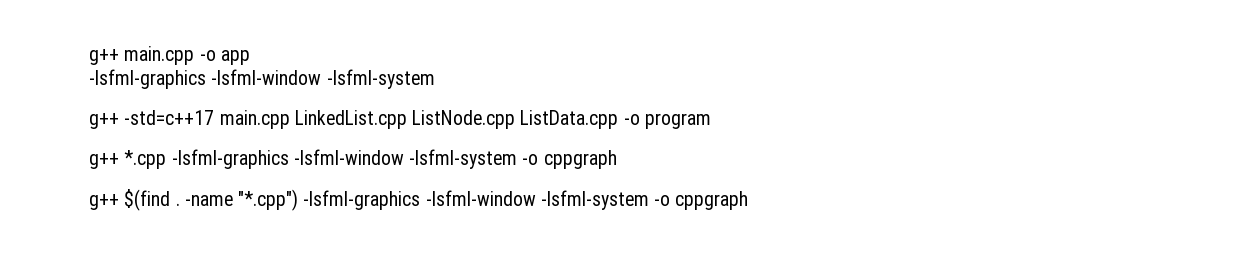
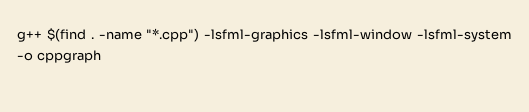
[89,46,250,65] [89,69,435,89] [89,110,711,129] [89,149,617,169] [89,194,119,210] g++ main.cpp -o app // -lsfml-graphics -lsfml-window -lsfml-system // g++ -std=c++17 main.cpp LinkedList.cpp ListNode.cpp ListData.cpp -o program // g++ *.cpp -lsfml-graphics -lsfml-window -lsfml-system -o cppgraph // g++ -> [17,31,42,42] g++

